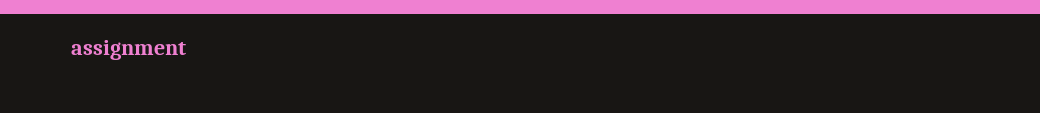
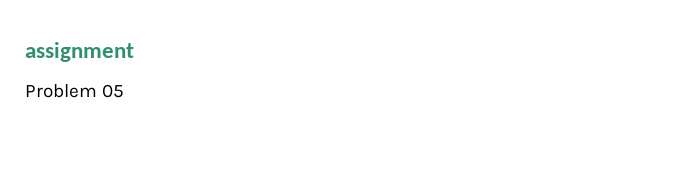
(186, 50) none -> [25,84,125,98] // Problem 05

